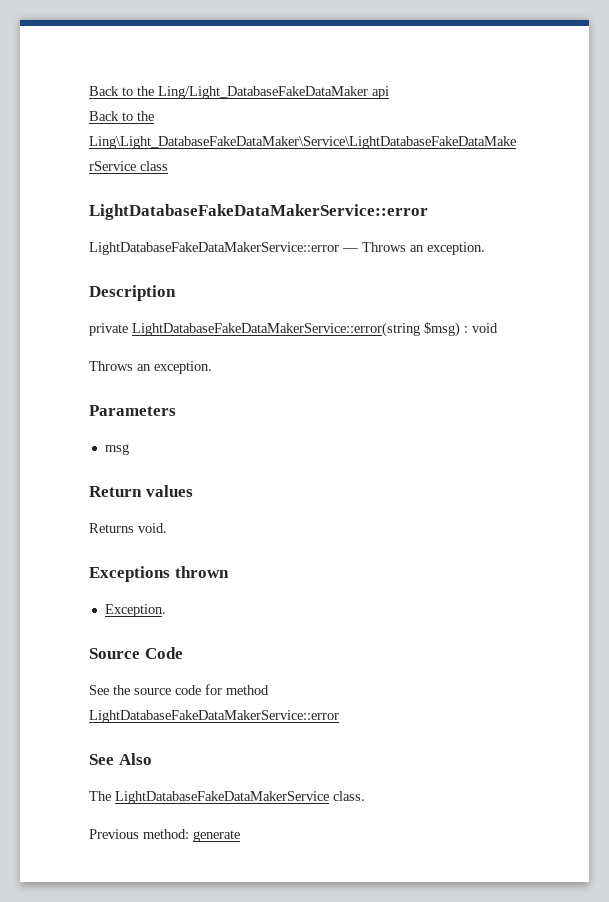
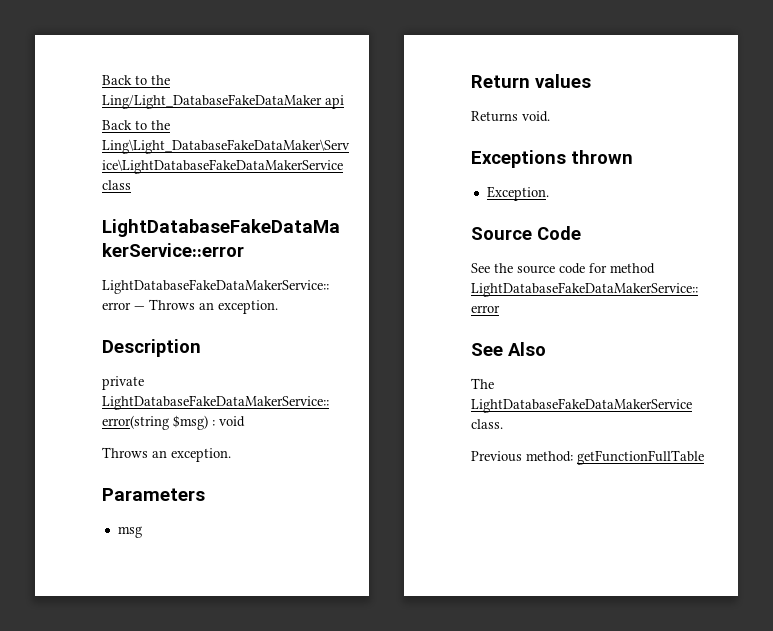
[193,830,240,842] generate -> [577,450,704,465] getFunctionFullTable

